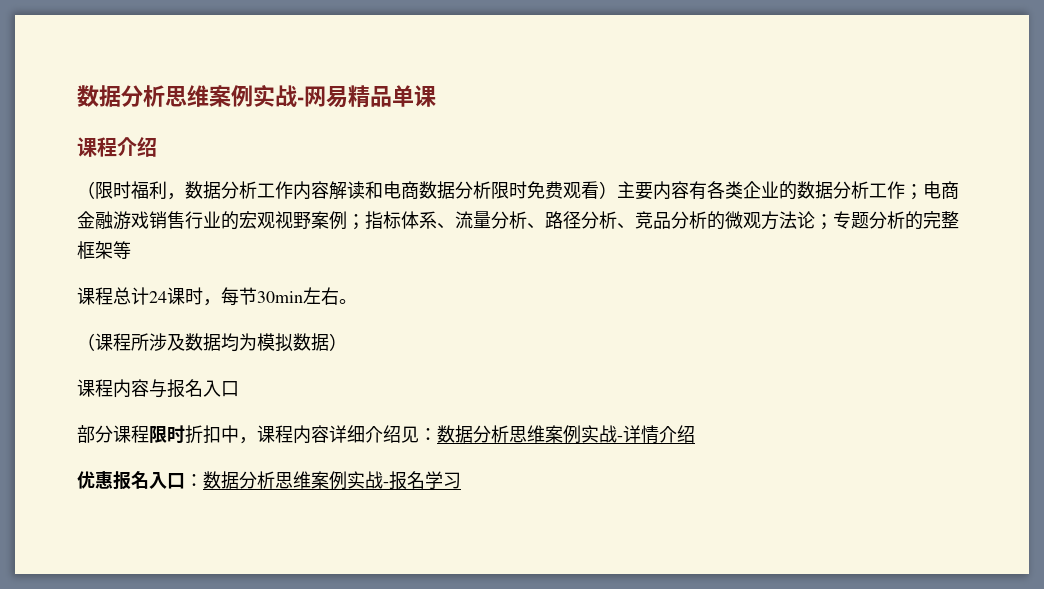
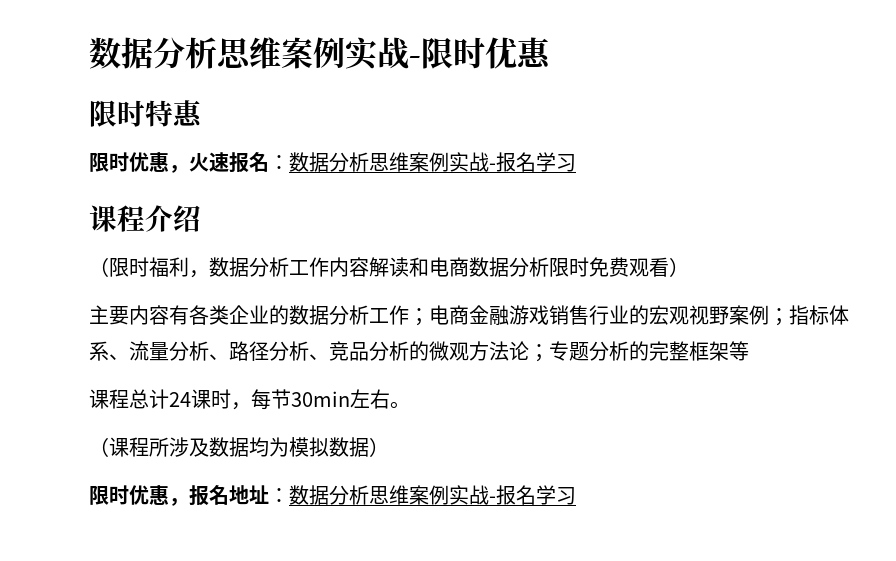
[77,84,436,108] 数据分析思维案例实战-网易精品单课 -> [89,37,552,71] [89,100,203,127] [89,152,576,173] 数据分析思维案例实战-限时优惠 // 限时特惠 // 限时优惠，火速报名：数据分析思维案例实战-报名学习
(617, 190) none -> (689, 267) //
[77,379,239,398] [77,425,695,444] [77,471,185,490] 课程内容与报名入口 // 部分课程限时折扣中，课程内容详细介绍见：数据分析思维案例实战-详情介绍 // 优惠报名入口 -> [89,485,269,506] 限时优惠，报名地址

